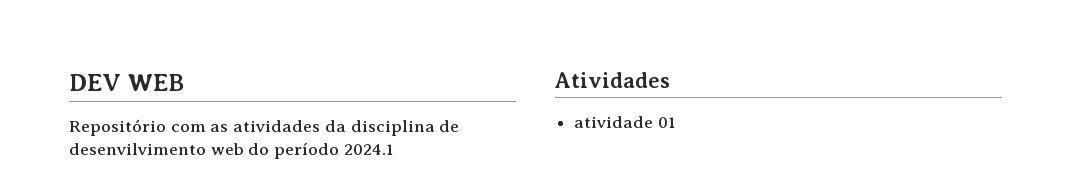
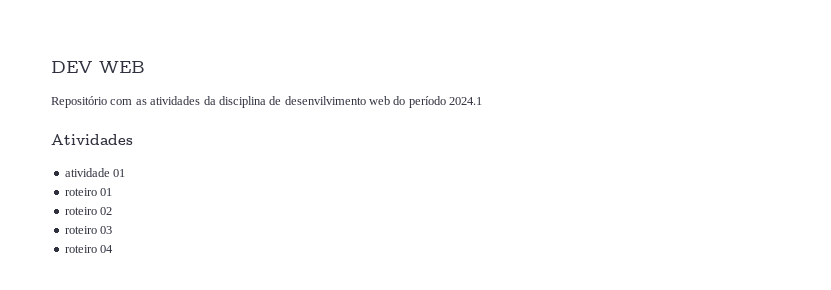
(675, 122) none -> [64,188,113,196] [64,207,113,215] [64,226,113,234] [64,245,114,253] // roteiro 01 // roteiro 02 // roteiro 03 // roteiro 04

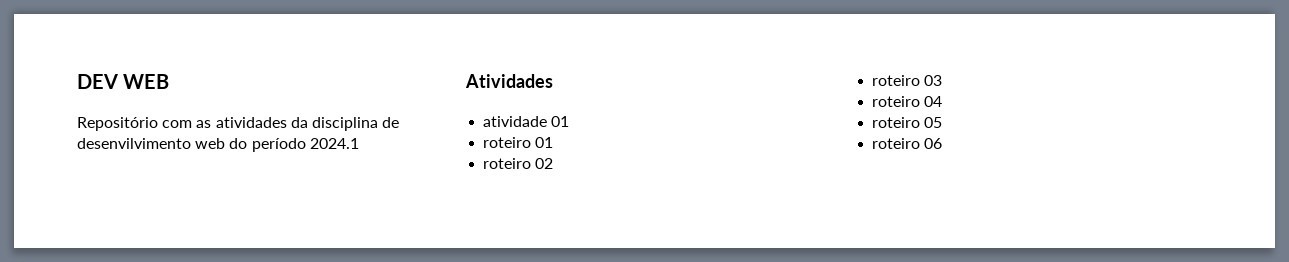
(114, 249) none -> [872,117,943,128] [872,138,943,149] // roteiro 05 // roteiro 06

